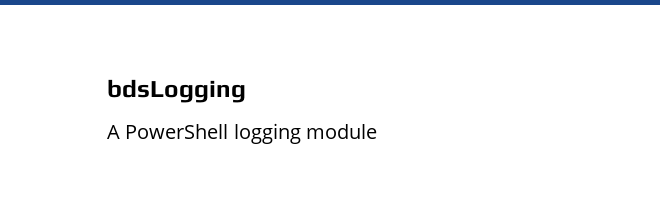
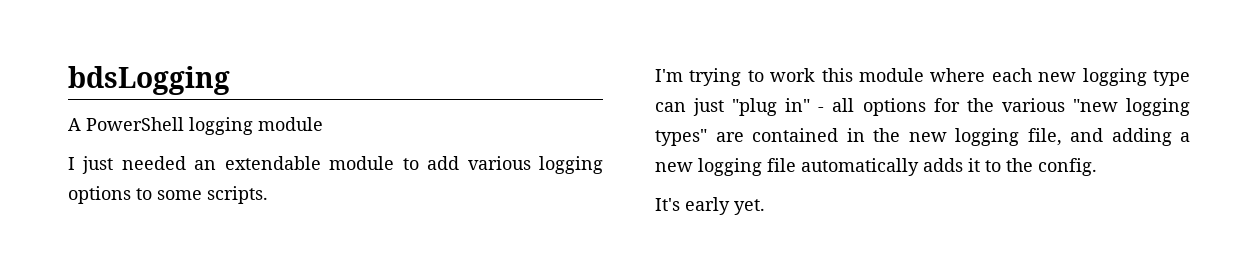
(377, 131) none -> [68,156,603,174] [68,186,268,204] [655,68,1190,86] [655,98,1190,116] [655,128,1190,146] [655,158,1097,176] [655,197,765,215] // I just needed an extendable module to add various logging options to some scripts. // I'm trying to work this module where each new logging type can just "plug in" - all options for the various "new logging types" are contained in the new logging file, and adding a new logging file automatically adds it to the config. // It's early yet.

